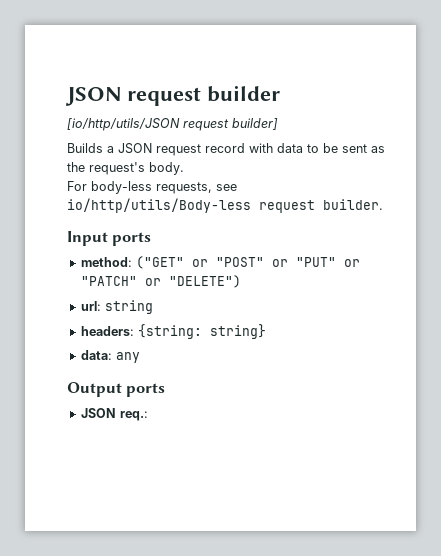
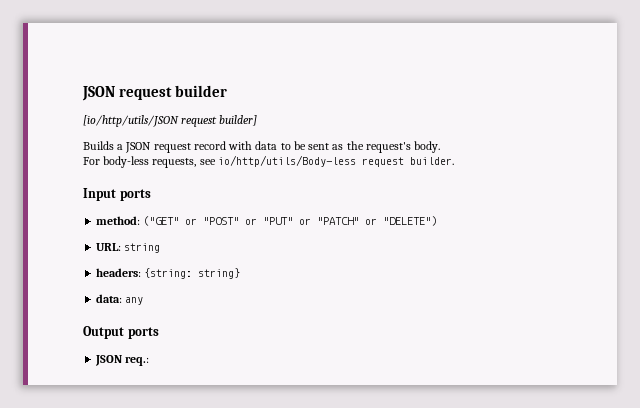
[80,301,101,311] url: -> [96,243,122,251] URL:

